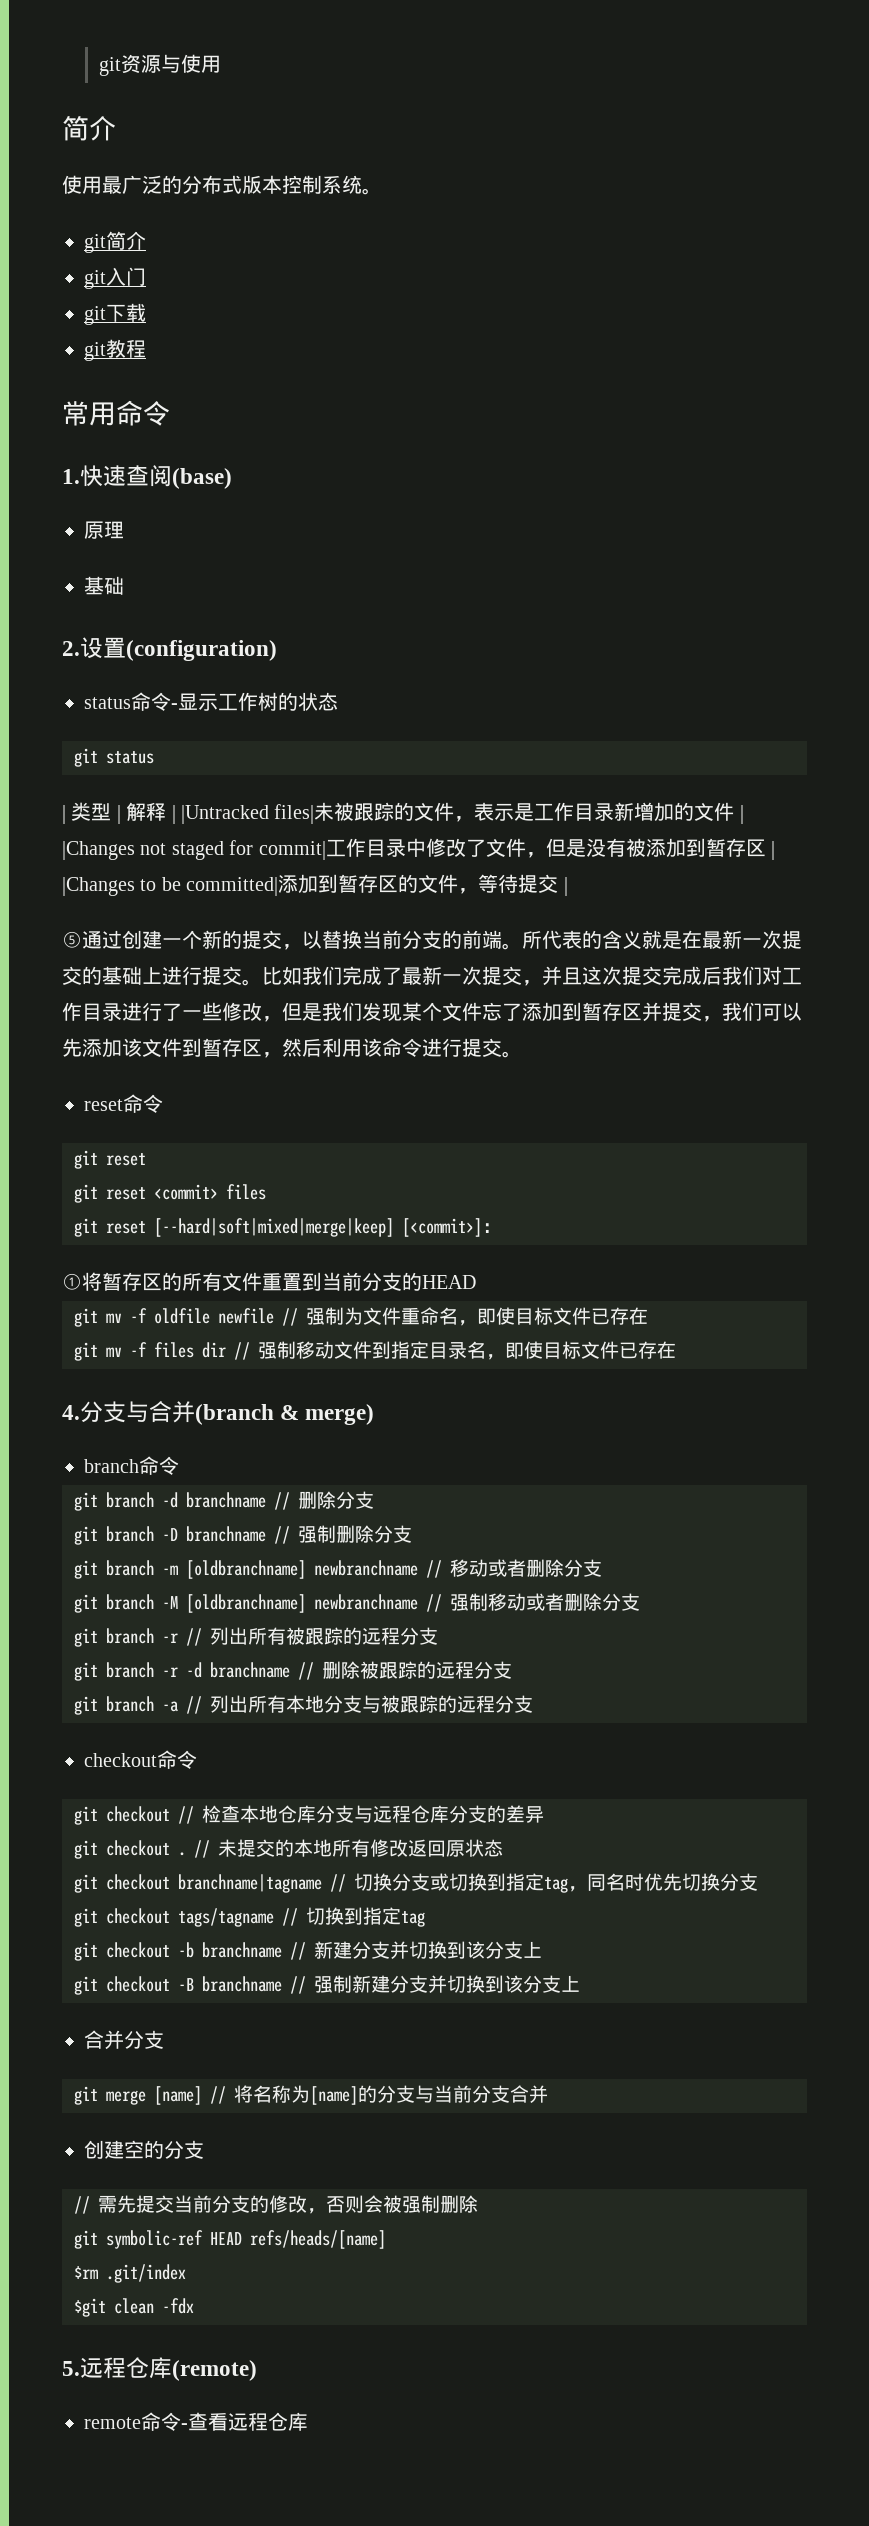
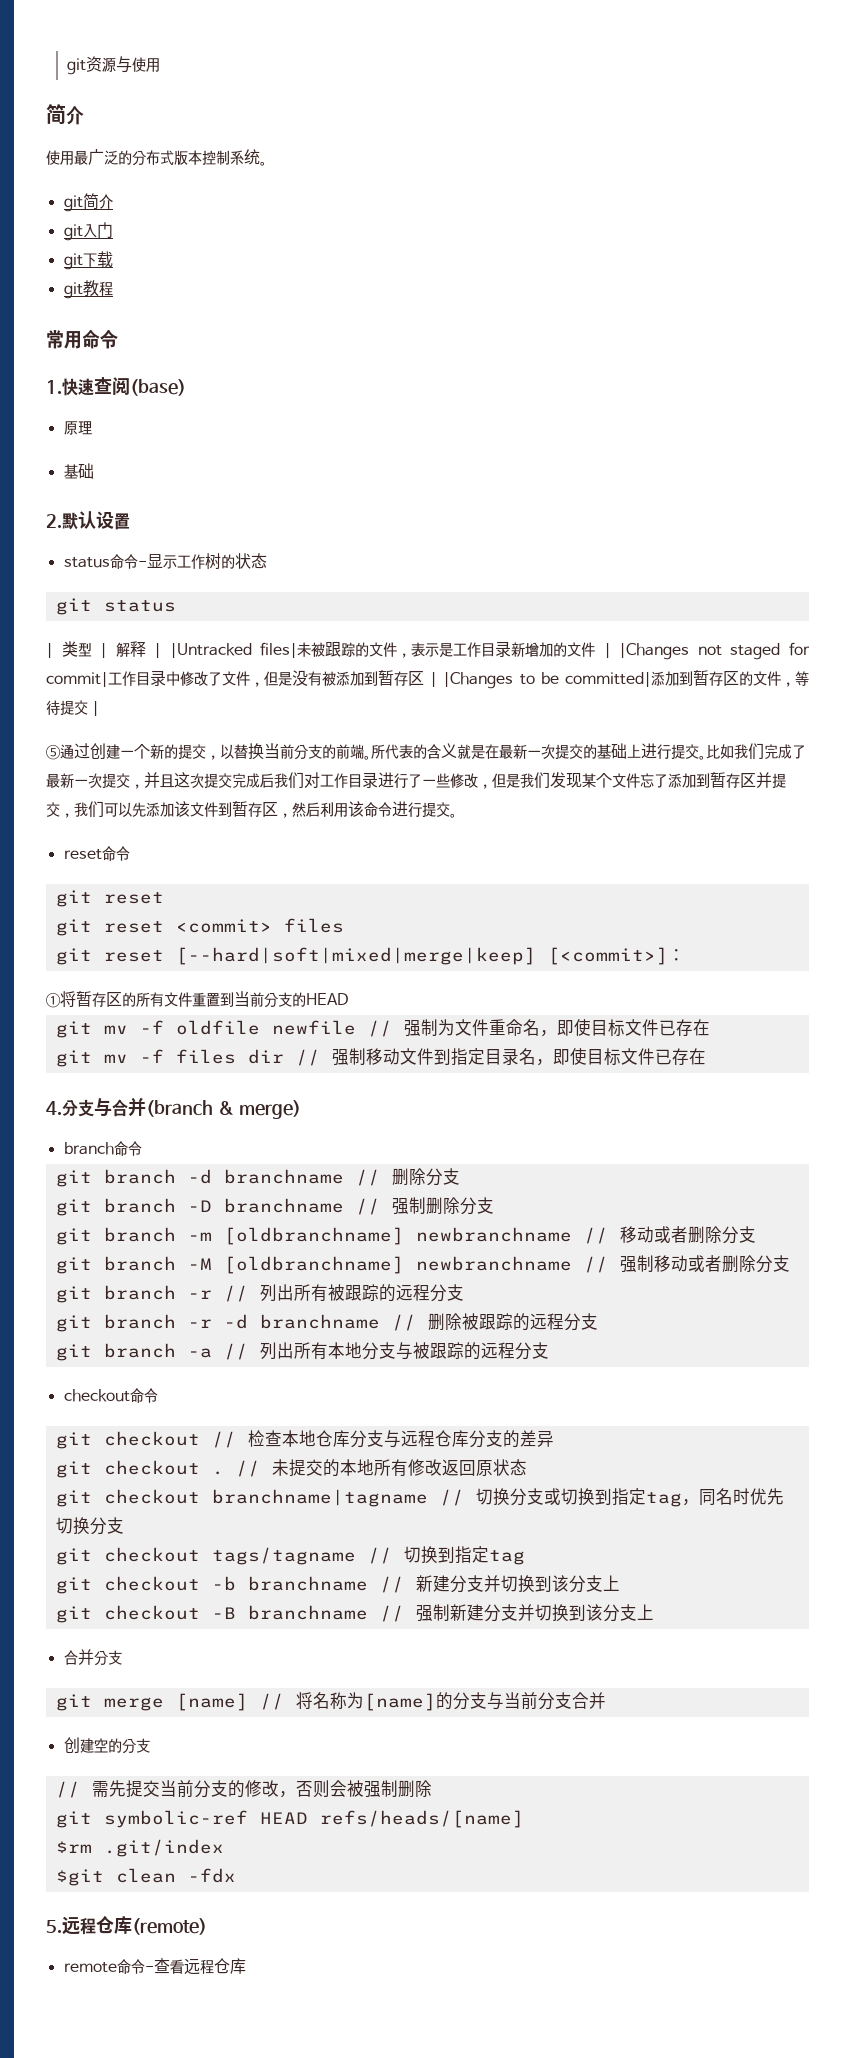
(80, 648) none -> [62,511,96,530] 默认
[126,640,277,661] (configuration) -> (130, 521) none

